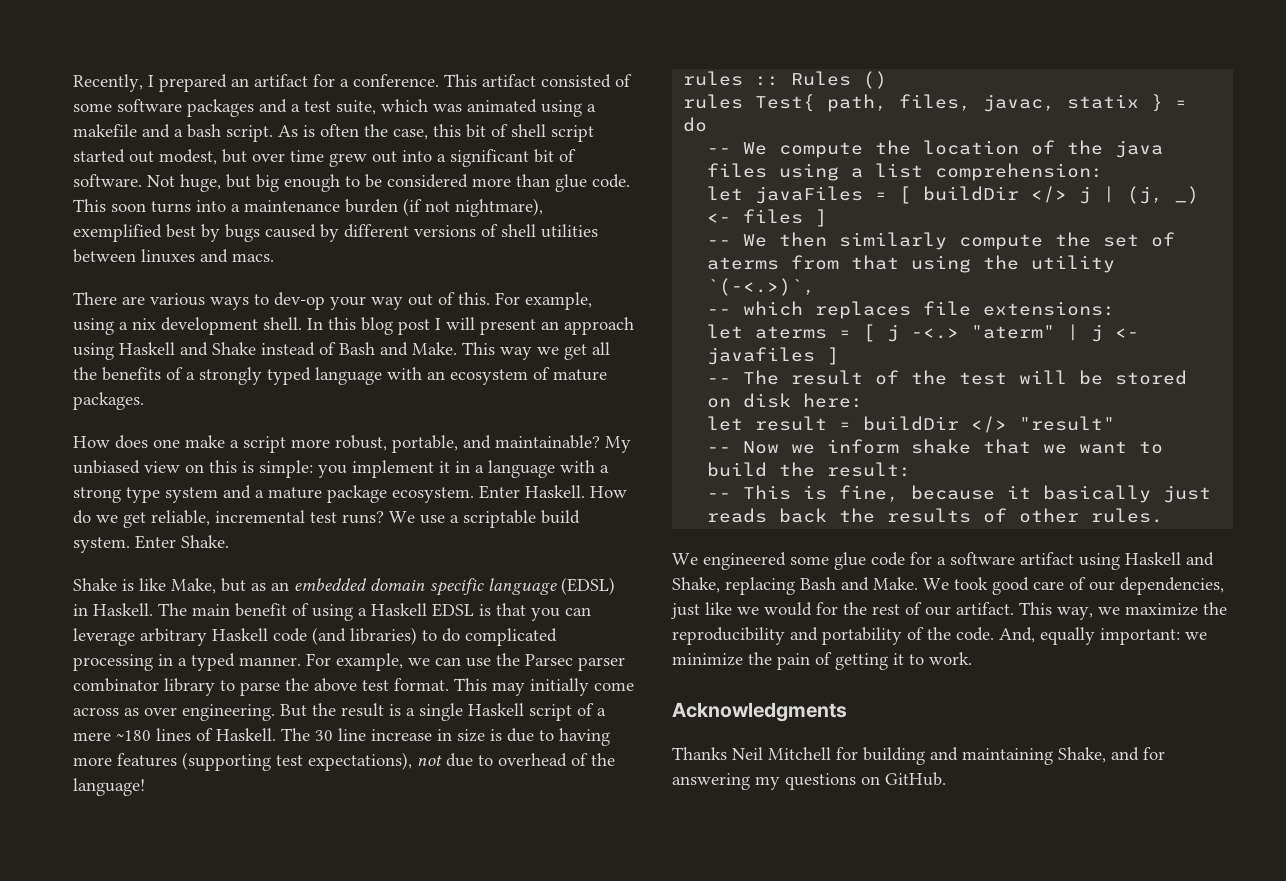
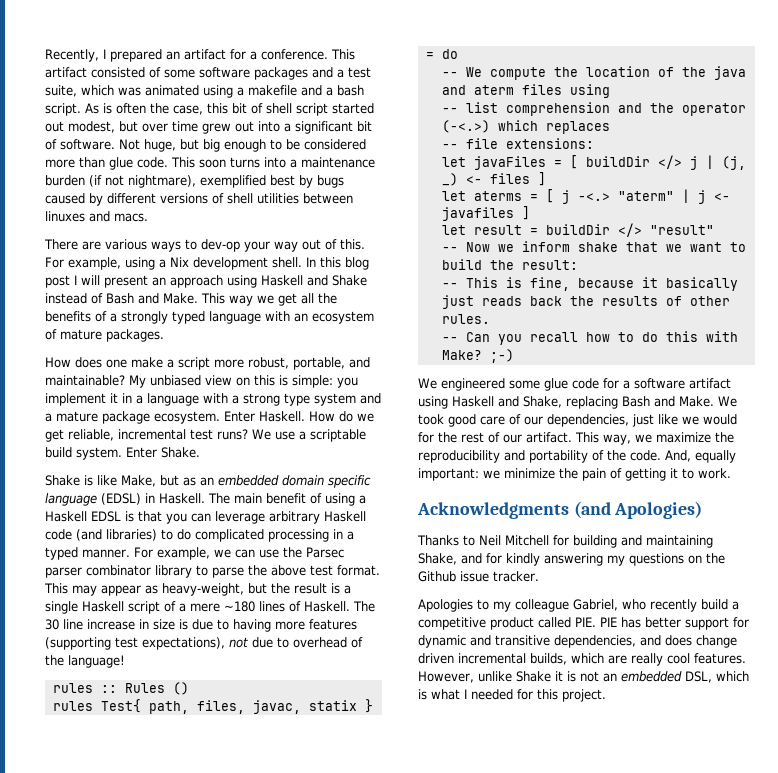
[132,318,156,330] nix -> [170,257,189,267] Nix
[530,678,634,696] [73,704,307,721] initially come across as over engineering. But -> [101,583,267,596] appear as heavy-weight, but
(1164, 149) none -> [441,85,514,95] and aterm
[851,163,1104,181] a list comprehension: -> [441,102,746,116] [441,120,610,134] [441,138,594,149] // -- list comprehension and the operator (-<.>) which replaces // -- file extensions:
[707,232,1176,250] [707,255,1116,273] [707,278,816,296] [707,301,1116,319] // -- We then similarly compute the set of aterms from that using the utility `(-<.>)`, // -- which replaces file extensions: -> (546, 179) none
[707,370,1188,385] [707,393,864,408] // -- The result of the test will be stored on disk here: -> (530, 213) none
(1164, 515) none -> [441,331,738,345] [441,349,514,363] // -- Can you recall how to do this with Make? ;-)
(847, 712) none -> [573,501,703,519] (and Apologies)
(727, 753) none -> [463,535,475,546] to
(1165, 753) none -> [506,553,540,566] kindly
[885,772,946,786] GitHub. -> [706,553,725,564] [418,571,539,582] [418,599,739,612] [418,617,749,630] [418,635,737,648] [418,653,746,666] [418,671,749,683] [418,689,606,702] the Github issue tracker. // Apologies to my colleague Gabriel, who recently build a competitive product called PIE. PIE has better support for dynamic and transitive dependencies, and does change driven incremental builds, which are really cool features. However, unlike Shake it is not an embedded DSL, which is what I needed for this project.

